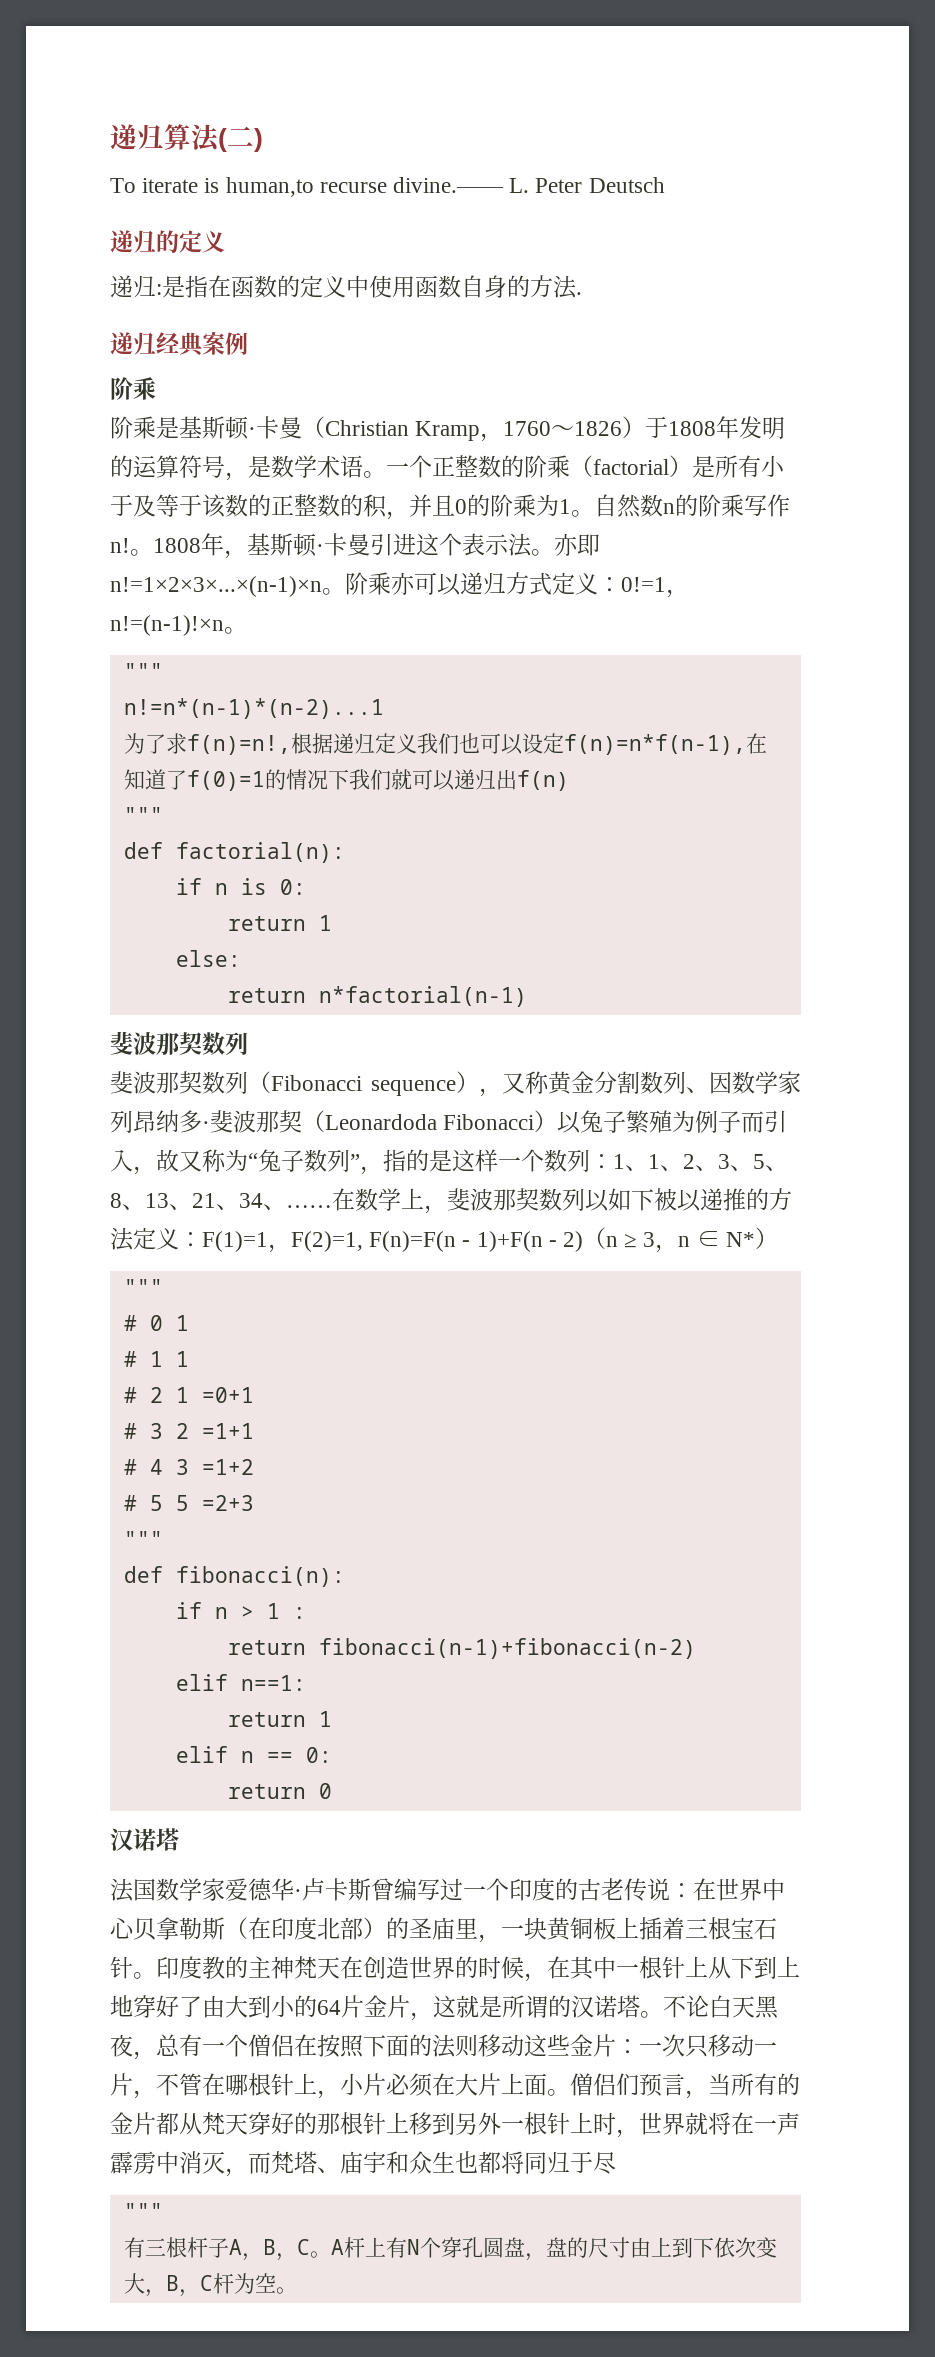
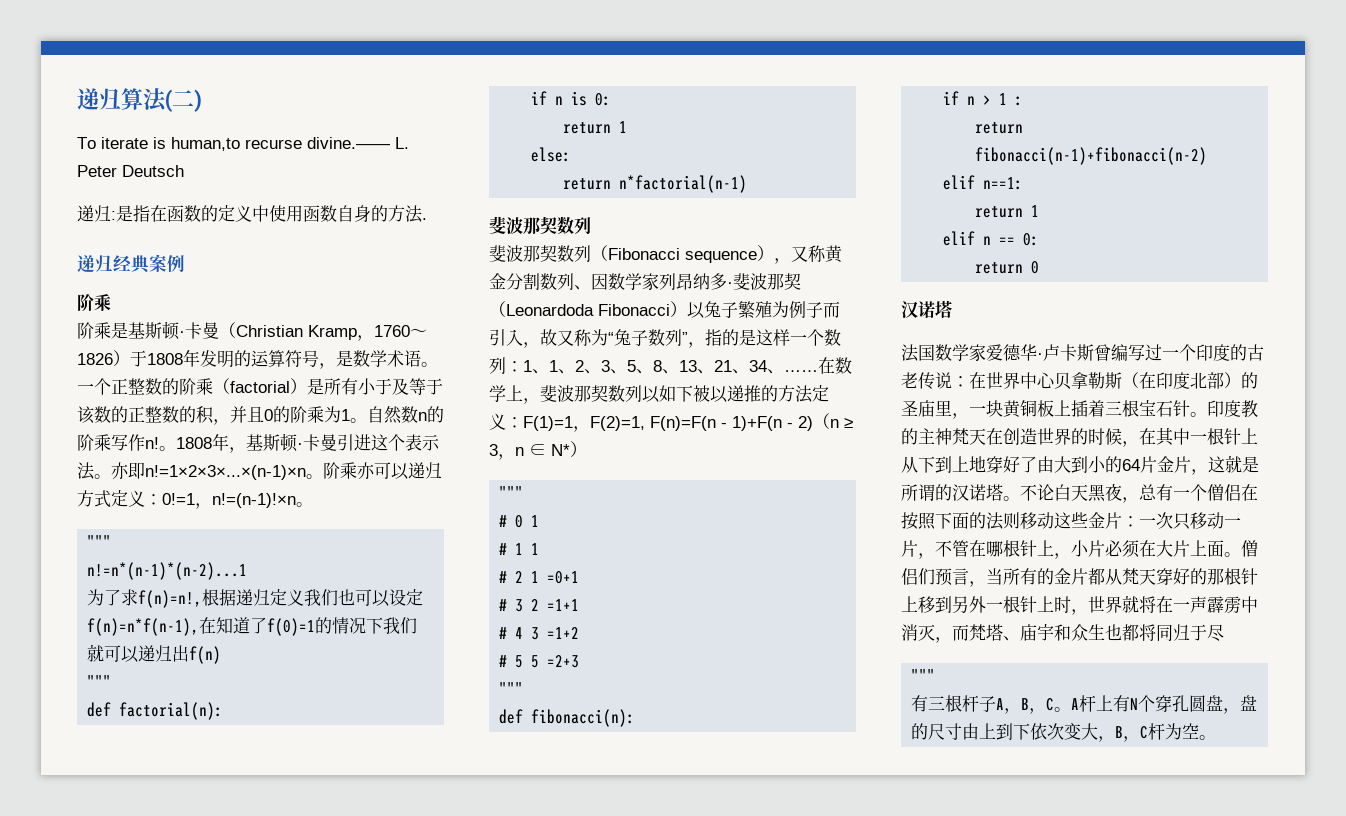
[110,230,225,253] // 递归的定义 -> (184, 171) none

